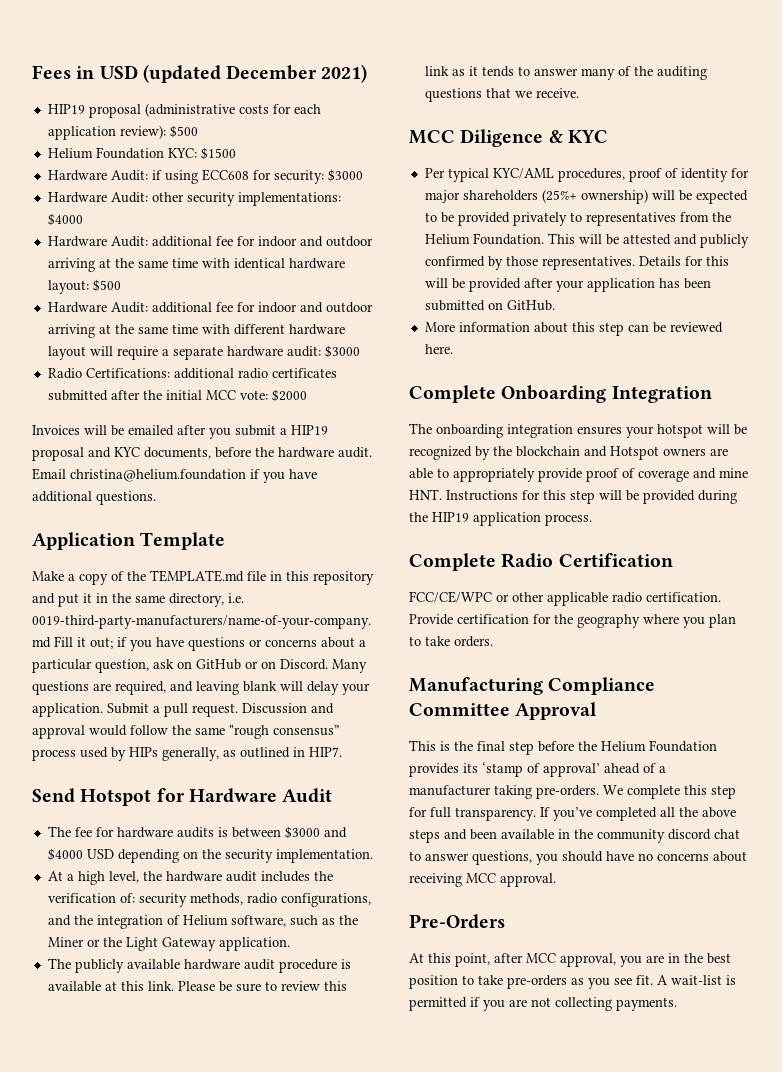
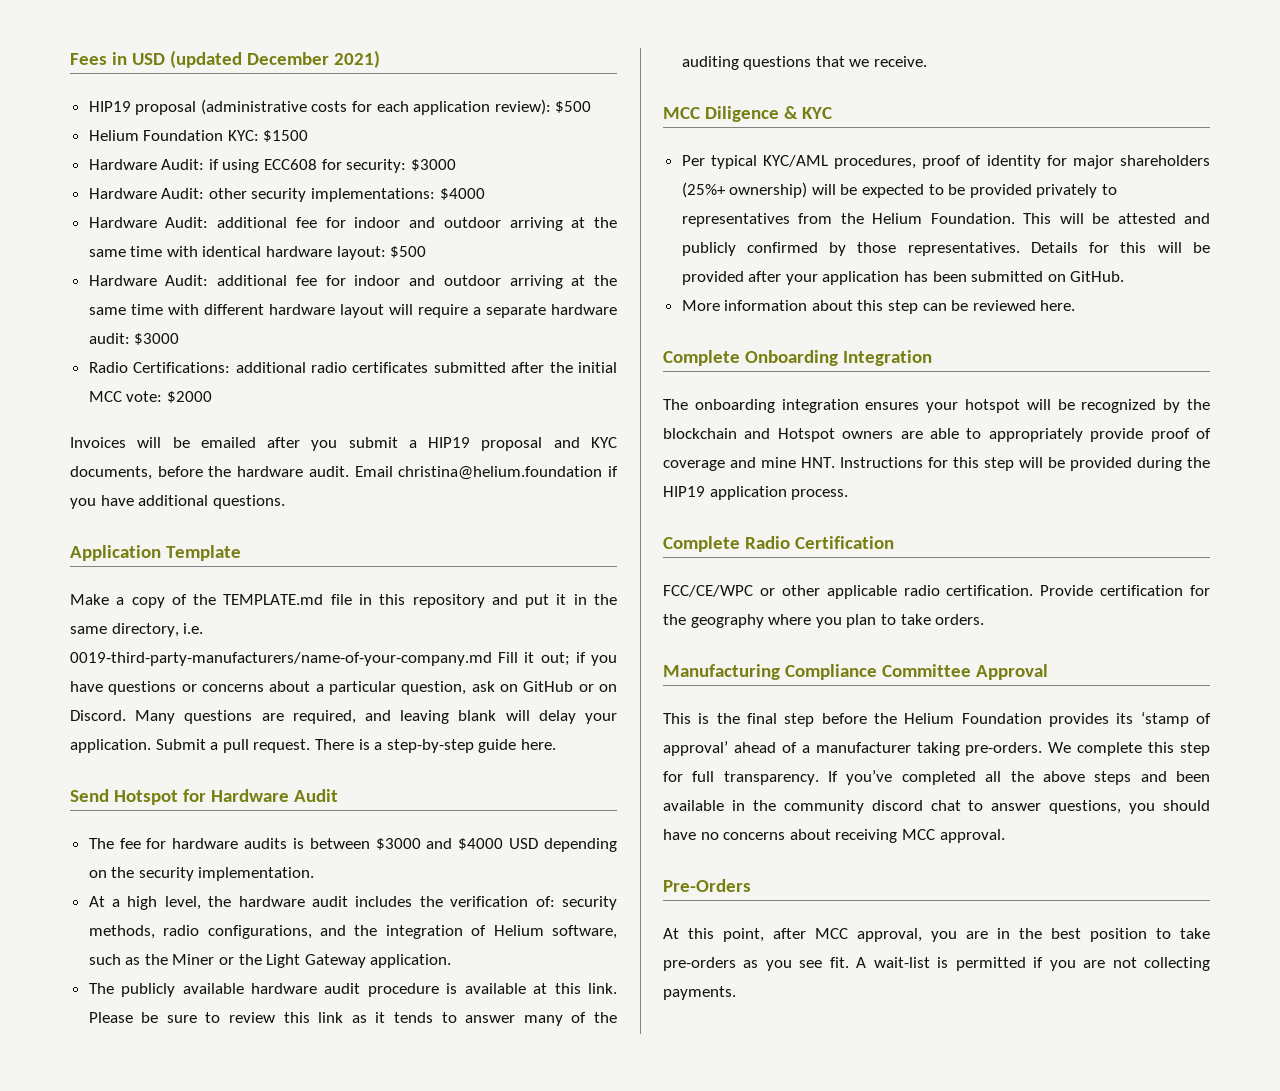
[242,703,334,714] [32,725,339,739] [32,747,342,761] Discussion and approval would follow the same "rough consensus” process used by HIPs generally, as outlined in HIP7. -> [314,739,556,753] There is a step-by-step guide here.

